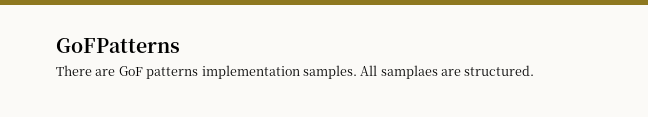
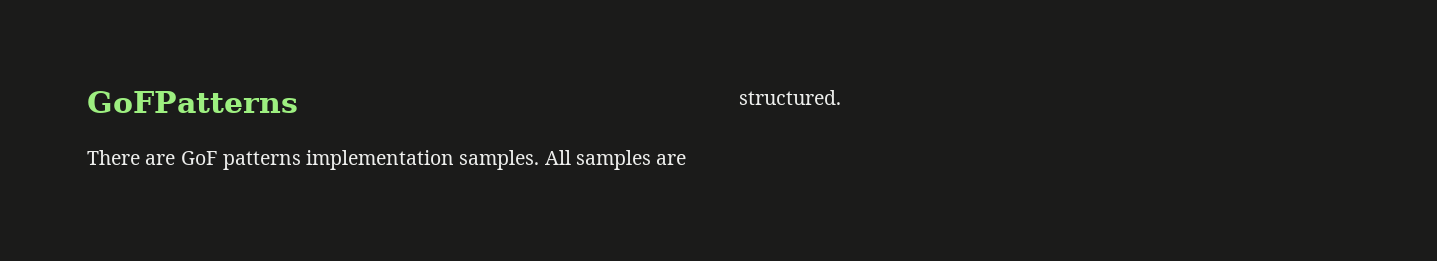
[380,65,438,79] samplaes -> [575,150,651,170] samples

